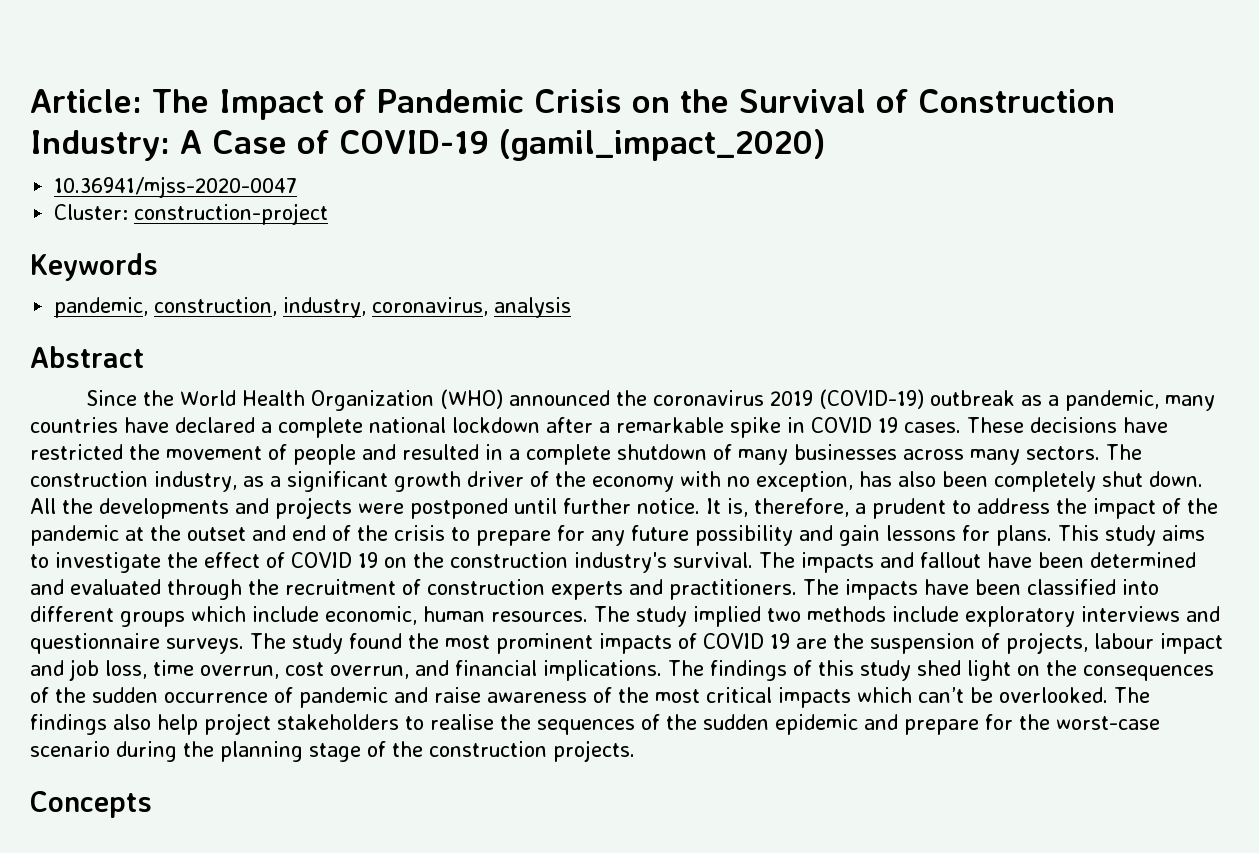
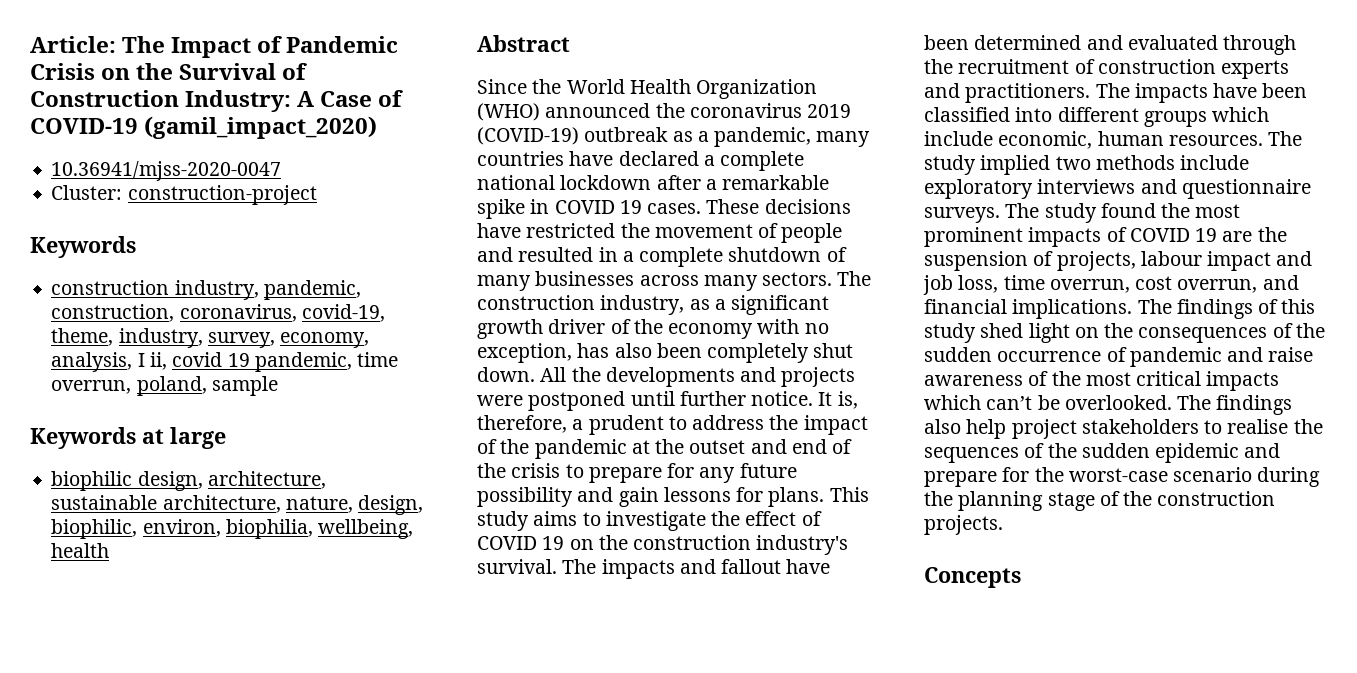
[54,297,572,318] pandemic, construction, industry, coronavirus, analysis -> [51,280,361,300] [51,304,385,322] [51,328,370,348] [51,352,399,372] [51,376,278,396] [30,427,226,449] [51,471,326,491] [51,495,424,515] [51,519,414,539] [51,543,110,558] construction industry, pandemic, construction, coronavirus, covid-19, theme, industry, survey, economy, analysis, I ii, covid 19 pandemic, time overrun, poland, sample // Keywords at large // biophilic design, architecture, sustainable architecture, nature, design, biophilic, environ, biophilia, wellbeing, health

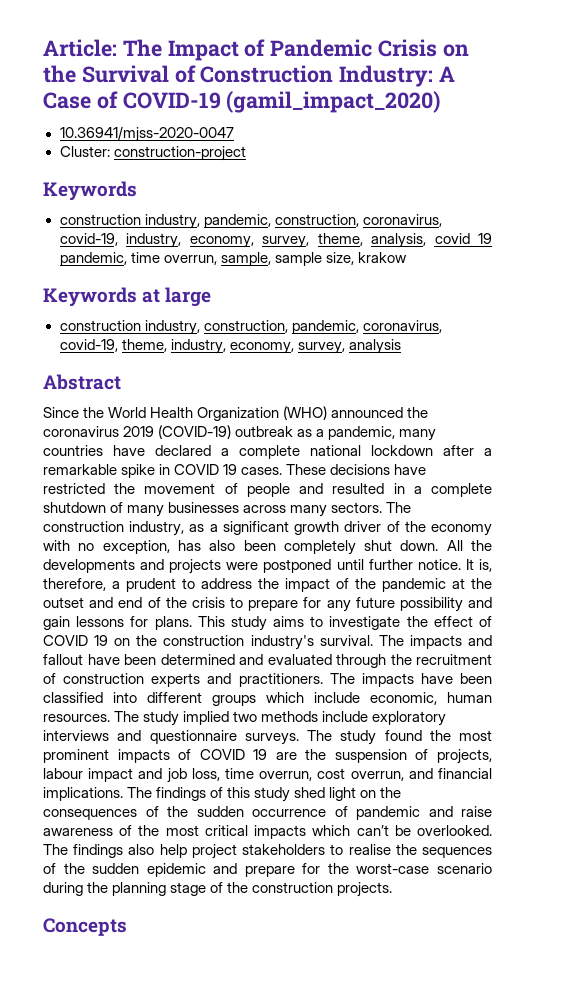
[51,328,370,348] [51,352,167,372] theme, industry, survey, economy, analysis, I ii, -> [126,233,426,248] industry, economy, survey, theme, analysis,
[136,376,207,396] poland, -> [220,252,271,266] sample,
(278, 386) none -> [325,252,407,265] size, krakow
[51,471,326,491] [51,495,424,515] [51,519,414,539] [51,543,110,558] biophilic design, architecture, sustainable architecture, nature, design, biophilic, environ, biophilia, wellbeing, health -> [59,320,442,335] [59,339,401,354] construction industry, construction, pandemic, coronavirus, covid-19, theme, industry, economy, survey, analysis

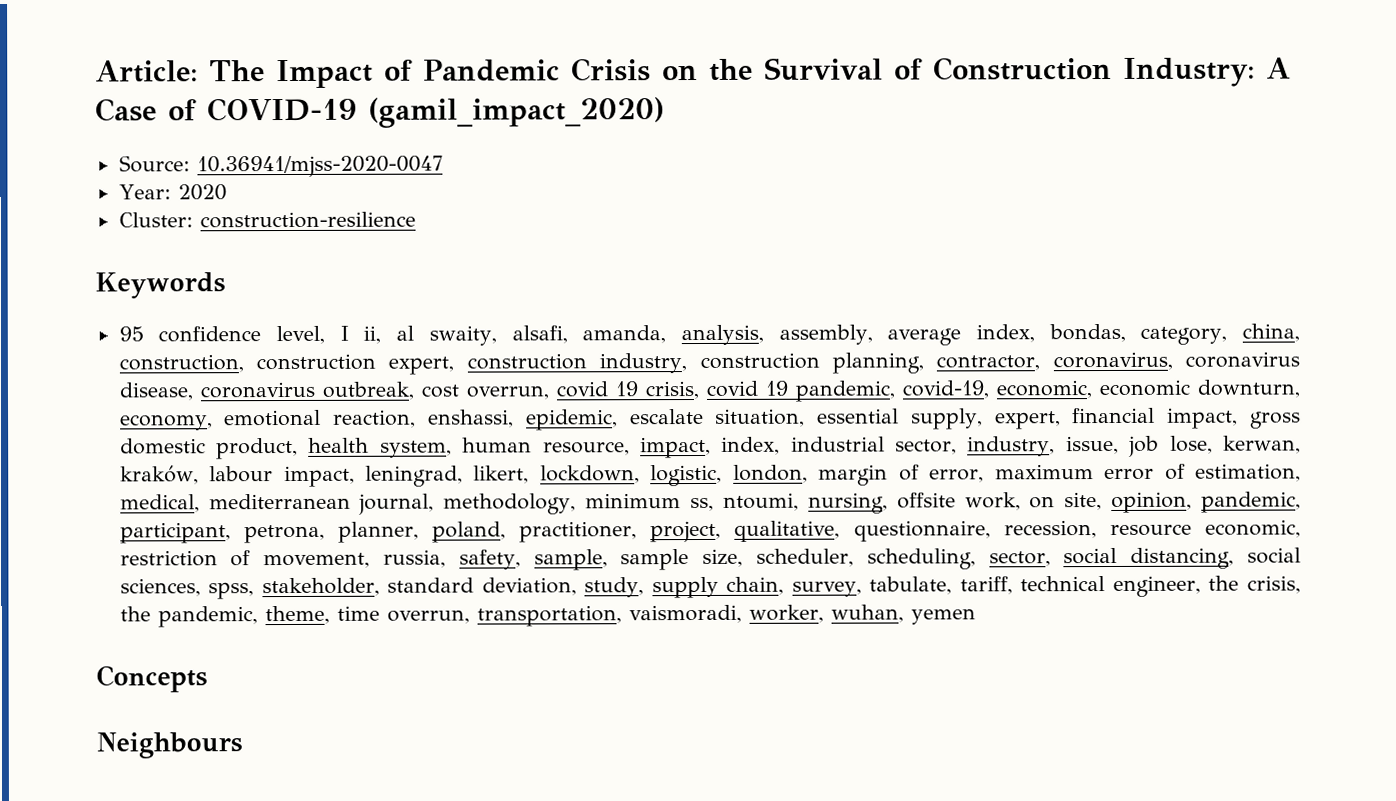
(441, 102) none -> [118,155,190,173] Source:
(234, 134) none -> [118,184,227,201] // Year: 2020
[113,146,246,161] construction-project -> [199,211,416,229] construction-resilience
[59,214,442,229] [59,233,492,248] [59,252,407,266] [43,287,212,307] [59,320,442,335] [59,339,401,354] [43,374,121,390] [43,406,429,421] [43,425,437,441] [43,445,492,459] [43,464,427,478] [43,483,493,497] [43,502,412,517] [43,521,493,536] [43,540,493,555] [43,559,492,574] [43,578,492,592] [43,597,493,612] [43,616,493,631] [43,635,492,650] [43,654,492,668] [43,673,492,687] [43,692,492,706] [43,711,447,726] [43,730,492,745] [43,749,492,764] [43,768,492,783] [43,787,402,802] [43,806,492,820] [43,825,493,839] [43,844,493,859] [43,863,492,877] [43,882,393,897] construction industry, pandemic, construction, coronavirus, covid-19, industry, economy, survey, theme, analysis, covid 19 pandemic, time overrun, sample, sample size, krakow // Keywords at large // construction industry, construction, pandemic, coronavirus, covid-19, theme, industry, economy, survey, analysis // Abstract // Since the World Health Organization (WHO) announced the coronavirus 2019 (COVID-19) outbreak as a pandemic, many countries have declared a complete national lockdown after a remarkable spike in COVID 19 cases. These decisions have restricted the movement of people and resulted in a complete shutdown of many businesses across many sectors. The construction industry, as a significant growth driver of the economy with no exception, has also been completely shut down. All the developments and projects were postponed until further notice. It is, therefore, a prudent to address the impact of the pandemic at the outset and end of the crisis to prepare for any future possibility and gain lessons for plans. This study aims to investigate the effect of COVID 19 on the construction industry's survival. The impacts and fallout have been determined and evaluated through the recruitment of construction experts and practitioners. The impacts have been classified into different groups which include economic, human resources. The study implied two methods include exploratory interviews and questionnaire surveys. The study found the most prominent impacts of COVID 19 are the suspension of projects, labour impact and job loss, time overrun, cost overrun, and financial implications. The findings of this study shed light on the consequences of the sudden occurrence of pandemic and raise awareness of the most critical impacts which can’t be overlooked. The findings also help project stakeholders to realise the sequences of the sudden epidemic and prepare for the worst-case scenario during the planning stage of the construction projects. -> [118,323,1300,346] [118,351,1301,375] [118,379,1300,402] [119,407,1301,431] [119,435,1301,460] [119,463,1301,488] [119,491,1301,515] [119,519,1301,544] [119,547,1301,571] [119,575,1301,600] [119,604,976,628] 95 confidence level, I ii, al swaity, alsafi, amanda, analysis, assembly, average index, bondas, category, china, construction, construction expert, construction industry, construction planning, contractor, coronavirus, coronavirus disease, coronavirus outbreak, cost overrun, covid 19 crisis, covid 19 pandemic, covid-19, economic, economic downturn, economy, emotional reaction, enshassi, epidemic, escalate situation, essential supply, expert, financial impact, gross domestic product, health system, human resource, impact, index, industrial sector, industry, issue, job lose, kerwan, kraków, labour impact, leningrad, likert, lockdown, logistic, london, margin of error, maximum error of estimation, medical, mediterranean journal, methodology, minimum ss, ntoumi, nursing, offsite work, on site, opinion, pandemic, participant, petrona, planner, poland, practitioner, project, qualitative, questionnaire, recession, resource economic, restriction of movement, russia, safety, sample, sample size, scheduler, scheduling, sector, social distancing, social sciences, spss, stakeholder, standard deviation, study, supply chain, survey, tabulate, tariff, technical engineer, the crisis, the pandemic, theme, time overrun, transportation, vaismoradi, worker, wuhan, yemen
(127, 927) none -> [96,732,243,759] // Neighbours

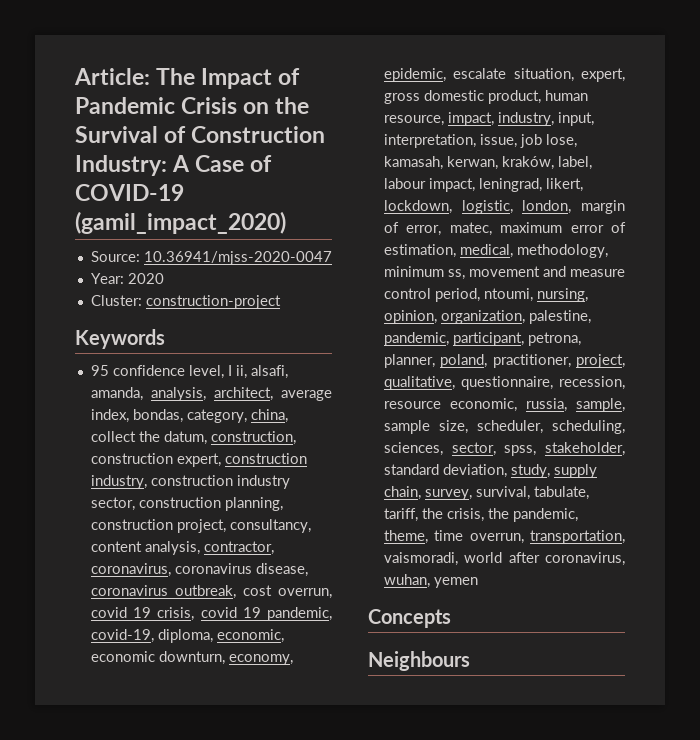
[199,211,416,229] construction-resilience -> [145,295,281,309] construction-project
[396,325,497,346] al swaity, -> (247, 372) none
[778,324,873,345] assembly, -> [213,387,273,401] architect,
(1300, 332) none -> [90,431,207,445] collect the datum,
[831,352,924,374] planning, -> [236,475,290,489] [90,497,283,511] [90,519,311,533] [90,541,200,555] industry sector, construction planning, construction project, consultancy, content analysis,
(989, 389) none -> [157,629,213,643] diploma,
[224,407,1239,431] emotional reaction, enshassi, epidemic, escalate situation, essential supply, expert, financial impact, -> [383,68,625,82] epidemic, escalate situation, expert,
[308,437,452,458] health system, -> (541, 97) none
[721,436,1056,457] index, industrial sector, industry, -> [497,112,594,126] [383,134,476,148] industry, input, interpretation,
(1213, 444) none -> [383,156,443,170] kamasah,
(199, 475) none -> [557,156,592,170] label,
(985, 476) none -> [449,222,492,236] matec,
[208,493,435,515] mediterranean journal, -> (513, 251) none
[722,491,1193,514] ntoumi, nursing, offsite work, on site, opinion, -> [468,266,625,277] [383,288,588,302] [383,310,591,324] movement and measure control period, ntoumi, nursing, opinion, organization, palestine,
[119,549,521,570] restriction of movement, russia, safety, -> [525,398,567,412] russia,
[988,547,1301,569] [119,578,201,597] sector, social distancing, social sciences, -> [383,442,496,456] sciences, sector,
(862, 589) none -> [475,486,530,500] survival,
[1020,575,1201,597] technical engineer, -> (418, 515) none
[748,604,824,623] worker, -> [464,552,625,566] world after coronavirus,

